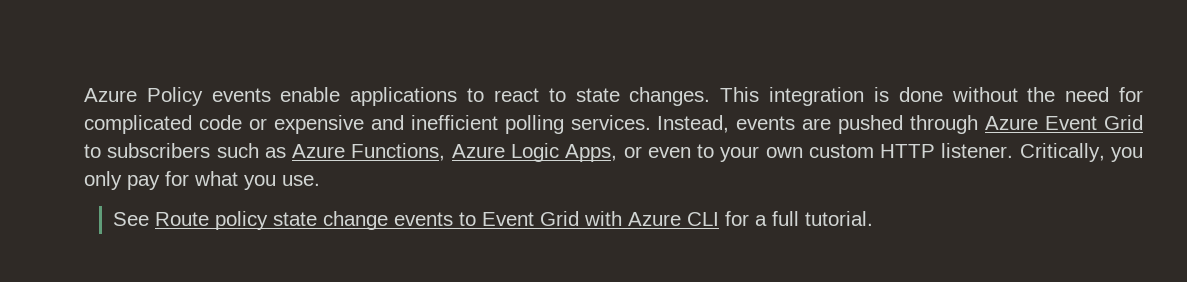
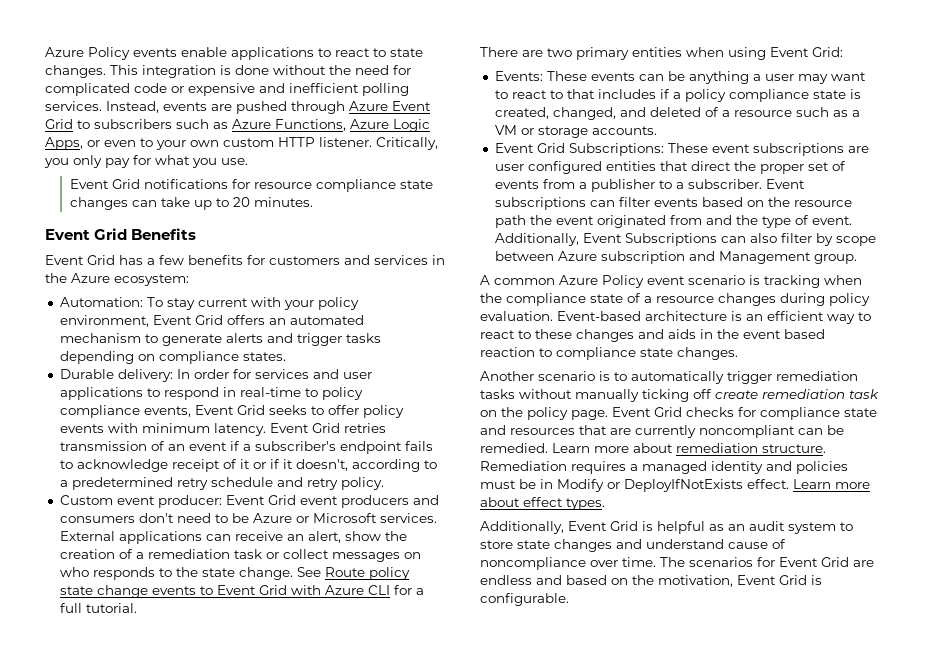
(320, 180) none -> [69,179,433,192] [69,197,313,210] [45,228,197,240] [45,255,445,265] [45,273,189,286] [59,297,359,310] [59,315,364,327] [59,333,381,346] [59,351,286,364] [59,369,372,382] [59,387,363,400] [59,405,404,418] [59,423,386,436] [59,441,433,454] [59,459,437,472] [59,477,384,490] [59,495,439,508] [59,513,437,523] [59,531,407,544] [59,549,421,562] [59,567,293,580] Event Grid notifications for resource compliance state changes can take up to 20 minutes. // Event Grid Benefits // Event Grid has a few benefits for customers and services in the Azure ecosystem: // Automation: To stay current with your policy environment, Event Grid offers an automated mechanism to generate alerts and trigger tasks depending on compliance states. // Durable delivery: In order for services and user applications to respond in real-time to policy compliance events, Event Grid seeks to offer policy events with minimum latency. Event Grid retries transmission of an event if a subscriber's endpoint fails to acknowledge receipt of it or if it doesn't, according to a predetermined retry schedule and retry policy. // Custom event producer: Event Grid event producers and consumers don't need to be Azure or Microsoft services. External applications can receive an alert, show the creation of a remediation task or collect messages on who responds to the state change.
(874, 218) none -> [480,47,843,60] [494,71,866,84] [494,89,861,102] [494,107,860,120] [494,125,657,138] [494,143,869,156] [494,161,846,174] [494,179,805,192] [494,197,852,210] [494,215,852,228] [494,233,876,246] [494,251,857,264] [480,275,862,288] [480,293,870,306] [480,311,871,324] [480,329,825,342] [480,347,738,360] [480,371,858,384] [480,389,879,402] [480,407,877,420] [480,425,844,438] [480,443,826,453] [480,461,848,474] [480,479,870,492] [480,497,605,510] [480,521,853,534] [480,539,786,552] [480,557,874,570] [480,575,822,587] [480,593,569,606] // There are two primary entities when using Event Grid: // Events: These events can be anything a user may want to react to that includes if a policy compliance state is created, changed, and deleted of a resource such as a VM or storage accounts. // Event Grid Subscriptions: These event subscriptions are user configured entities that direct the proper set of events from a publisher to a subscriber. Event subscriptions can filter events based on the resource path the event originated from and the type of event. Additionally, Event Subscriptions can also filter by scope between Azure subscription and Management group. // A common Azure Policy event scenario is tracking when the compliance state of a resource changes during policy evaluation. Event-based architecture is an efficient way to react to these changes and aids in the event based reaction to compliance state changes. // Another scenario is to automatically trigger remediation tasks without manually ticking off create remediation task on the policy page. Event Grid checks for compliance state and resources that are currently noncompliant can be remedied. Learn more about remediation structure. Remediation requires a managed identity and policies must be in Modify or DeployIfNotExists effect. Learn more about effect types. // Additionally, Event Grid is helpful as an audit system to store state changes and understand cause of noncompliance over time. The scenarios for Event Grid are endless and based on the motivation, Event Grid is configurable.

